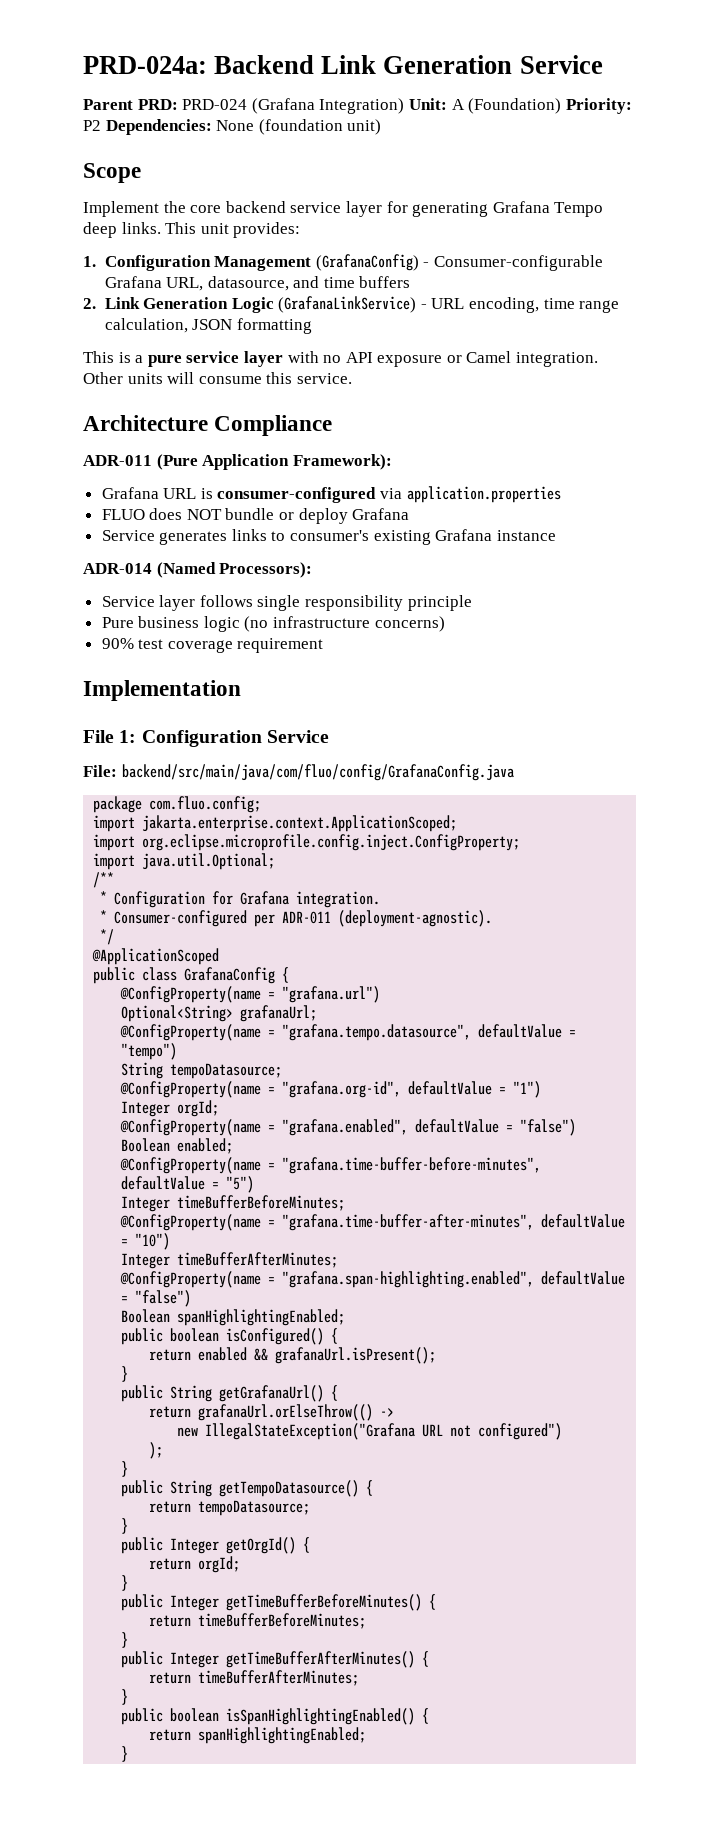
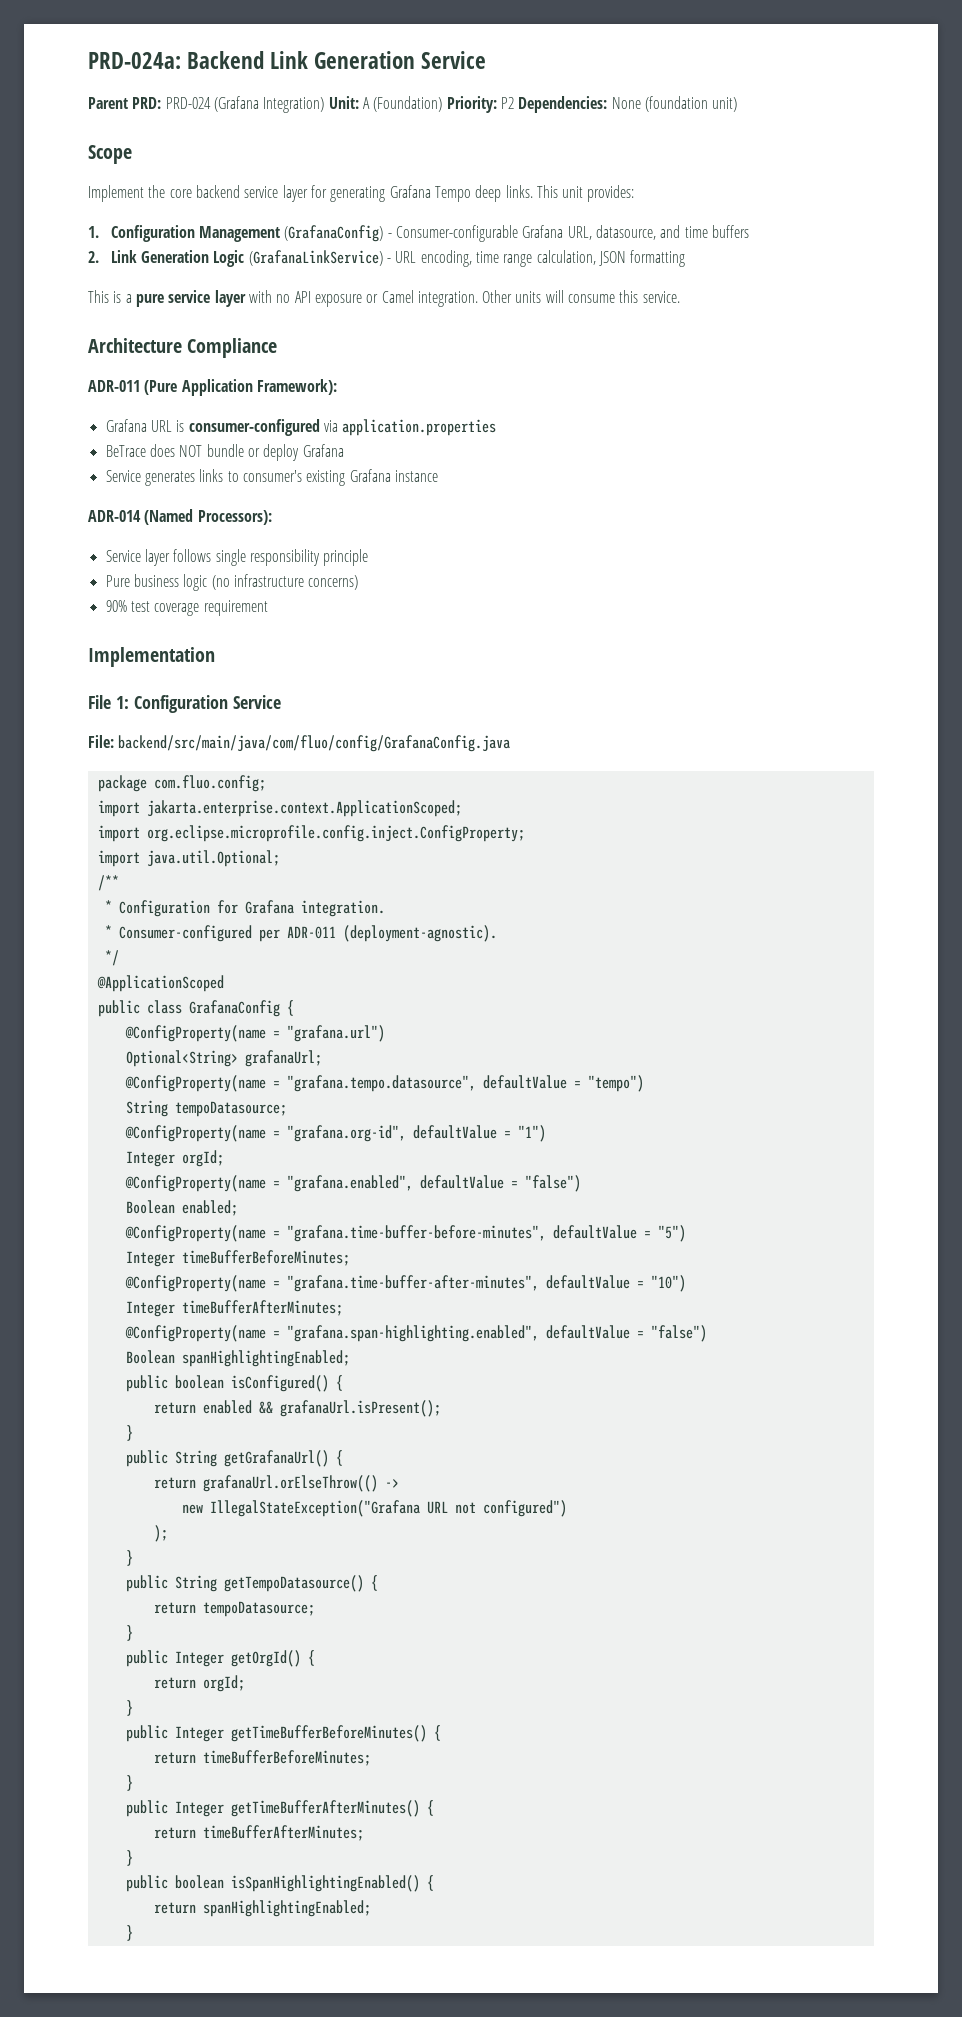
[101,509,145,520] FLUO -> [105,445,146,457] BeTrace

